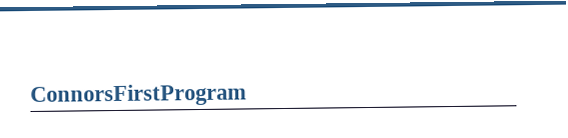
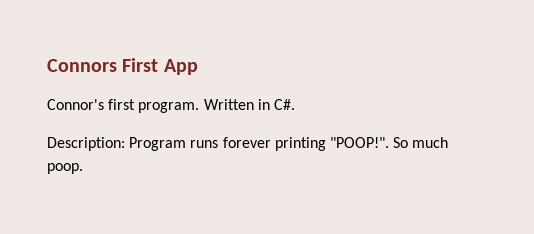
[30,83,247,108] ConnorsFirstProgram -> [47,58,198,75] [47,99,295,113] [47,137,449,151] [47,163,83,174] Connors First App // Connor's first program. Written in C#. // Description: Program runs forever printing "POOP!". So much poop.

